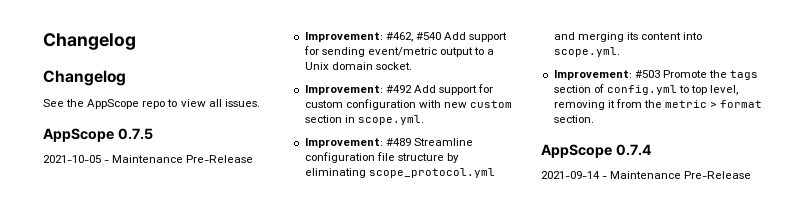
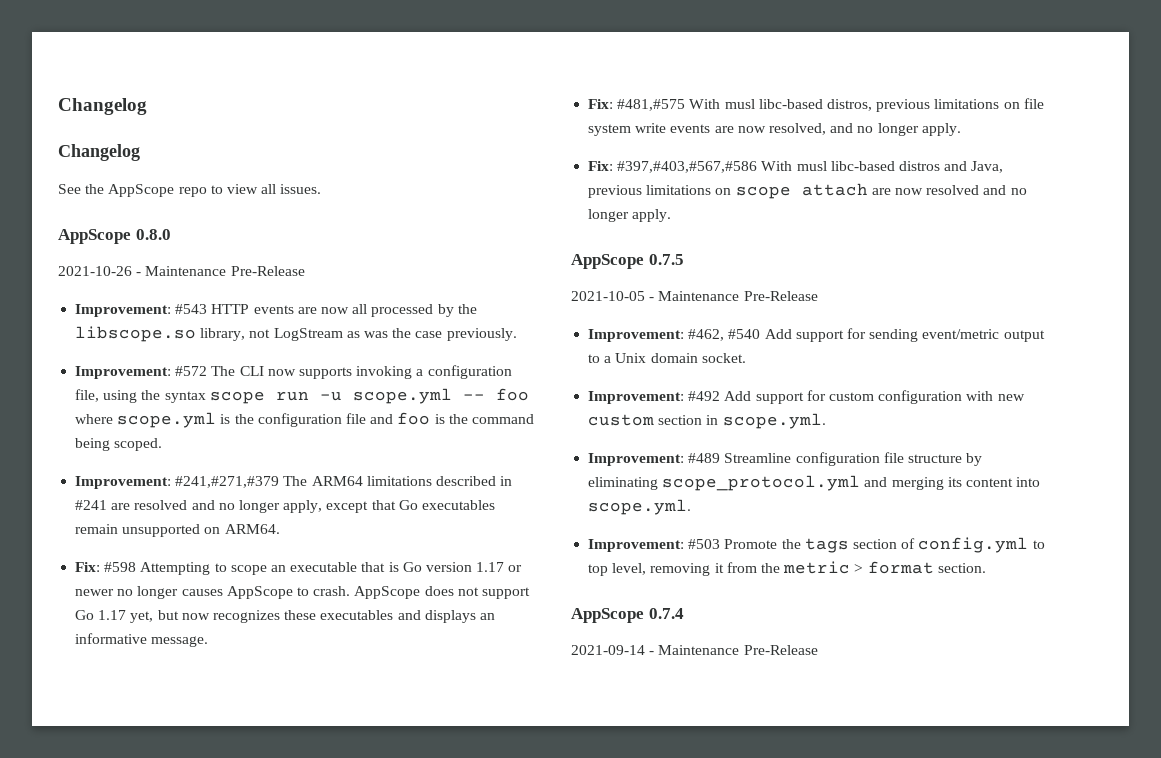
(260, 103) none -> [58,229,171,244] [58,266,305,276] [75,304,477,317] [75,326,517,342] [75,365,512,379] [75,388,529,404] [75,412,534,428] [75,438,163,451] [75,476,513,489] [75,500,495,513] [75,524,280,537] [75,562,523,575] [75,586,530,599] [75,610,495,623] [75,633,209,647] [588,98,1044,112] [588,123,961,136] [588,161,1004,173] [588,183,1027,199] [588,209,672,222] // AppScope 0.8.0 // 2021-10-26 - Maintenance Pre-Release // Improvement: #543 HTTP events are now all processed by the libscope.so library, not LogStream as was the case previously. // Improvement: #572 The CLI now supports invoking a configuration file, using the syntax scope run -u scope.yml -- foo where scope.yml is the configuration file and foo is the command being scoped. // Improvement: #241,#271,#379 The ARM64 limitations described in #241 are resolved and no longer apply, except that Go executables remain unsupported on ARM64. // Fix: #598 Attempting to scope an executable that is Go version 1.17 or newer no longer causes AppScope to crash. AppScope does not support Go 1.17 yet, but now recognizes these executables and displays an informative message. // Fix: #481,#575 With musl libc-based distros, previous limitations on file system write events are now resolved, and no longer apply. // Fix: #397,#403,#567,#586 With musl libc-based distros and Java, previous limitations on scope attach are now resolved and no longer apply.

